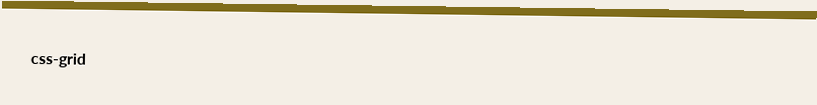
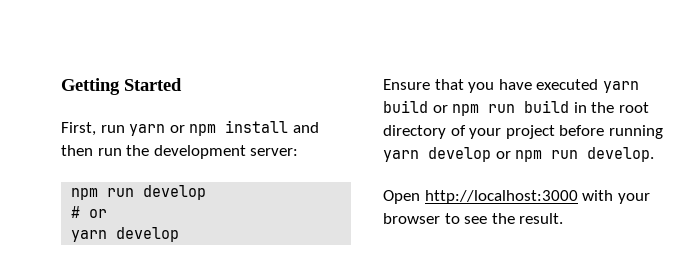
[30,52,86,68] css-grid -> [61,78,182,95] [61,120,319,136] [61,145,299,159] [71,185,207,200] [71,206,108,218] [71,227,180,242] [383,79,639,93] [383,100,649,116] [383,125,663,139] [383,147,655,162] [383,190,650,204] [383,213,564,224] Getting Started // First, run yarn or npm install and then run the development server: // npm run develop // # or // yarn develop // Ensure that you have executed yarn build or npm run build in the root directory of your project before running yarn develop or npm run develop. // Open http://localhost:3000 with your browser to see the result.

